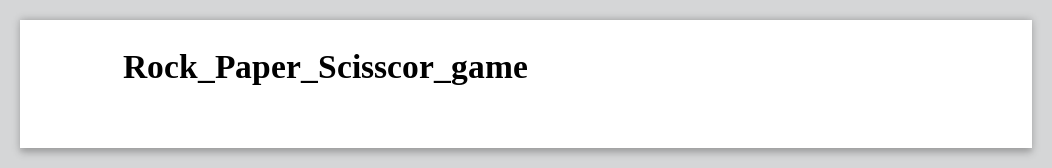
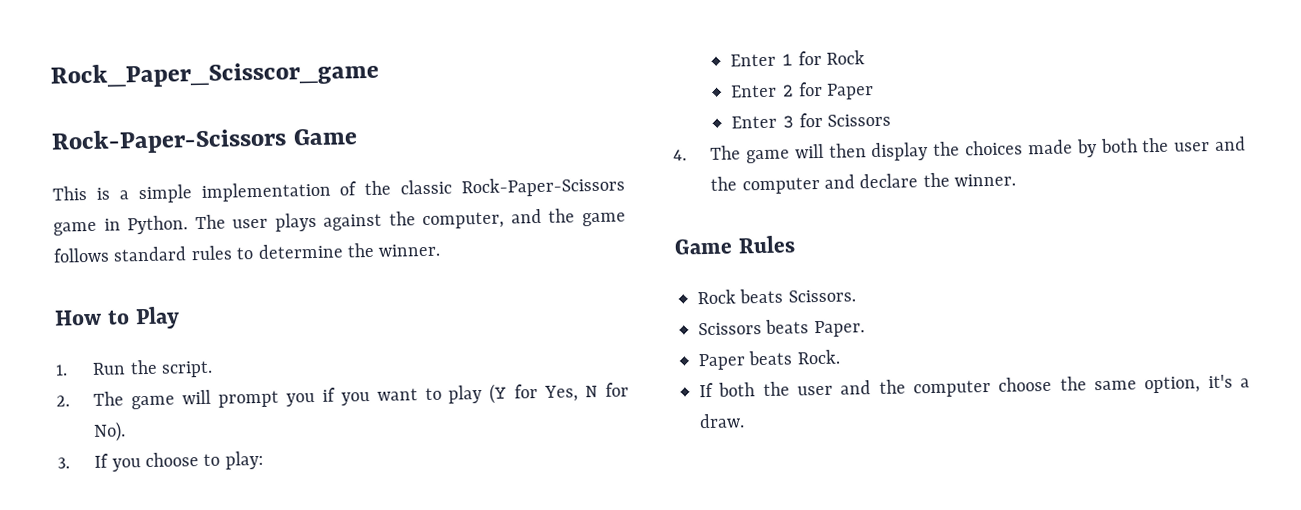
(528, 69) none -> [51,127,357,155] [52,176,625,204] [53,208,626,236] [53,242,441,263] [54,306,180,330] [55,359,214,378] [56,382,629,410] [93,421,127,442] [57,450,264,472] [730,50,866,67] [730,81,875,100] [731,112,892,129] [673,136,1246,164] [710,172,1017,195] [674,235,795,255] [697,288,856,305] [698,319,865,338] [698,349,840,371] [699,374,1250,398] [699,413,745,429] // Rock-Paper-Scissors Game // This is a simple implementation of the classic Rock-Paper-Scissors game in Python. The user plays against the computer, and the game follows standard rules to determine the winner. // How to Play // 1. Run the script. // 2. The game will prompt you if you want to play (Y for Yes, N for No). // 3. If you choose to play: // Enter 1 for Rock // Enter 2 for Paper // Enter 3 for Scissors // 4. The game will then display the choices made by both the user and the computer and declare the winner. // Game Rules // Rock beats Scissors. // Scissors beats Paper. // Paper beats Rock. // If both the user and the computer choose the same option, it's a draw.

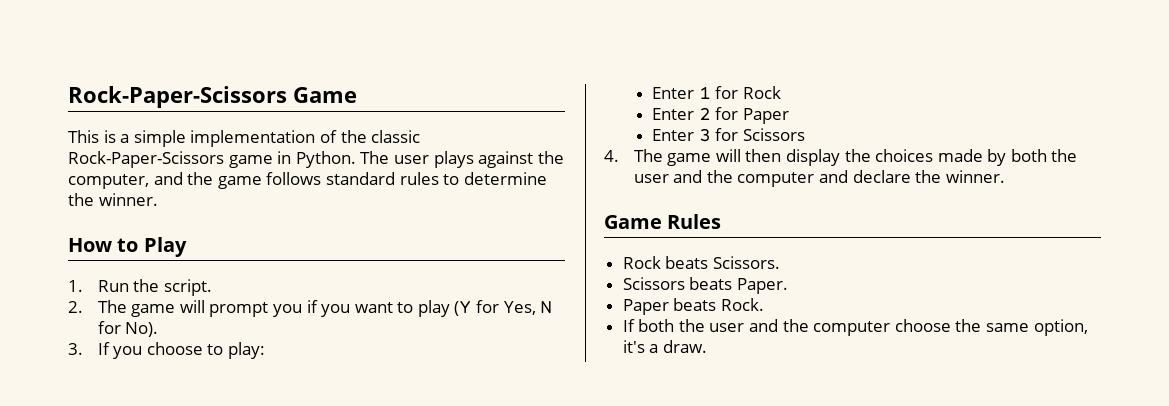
[50,59,379,89] Rock_Paper_Scisscor_game // -> (68, 97) none

